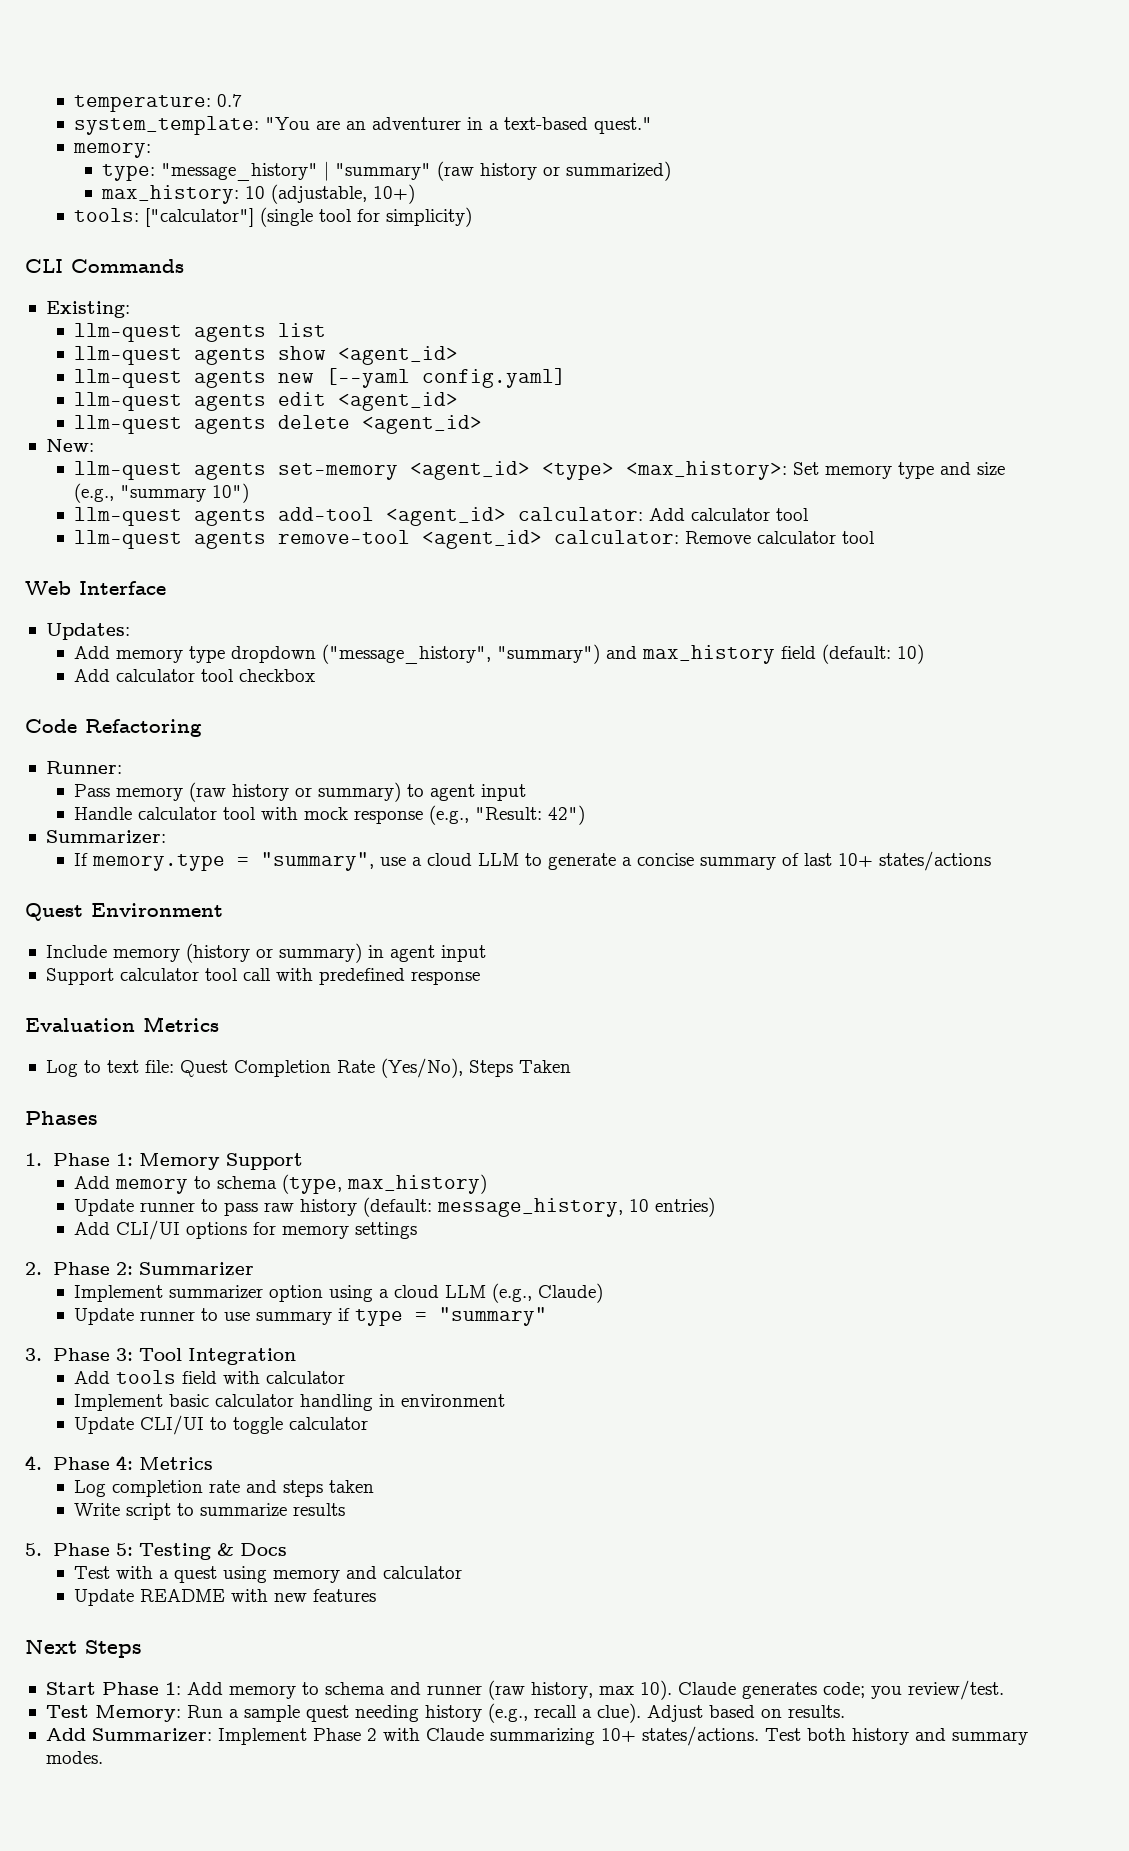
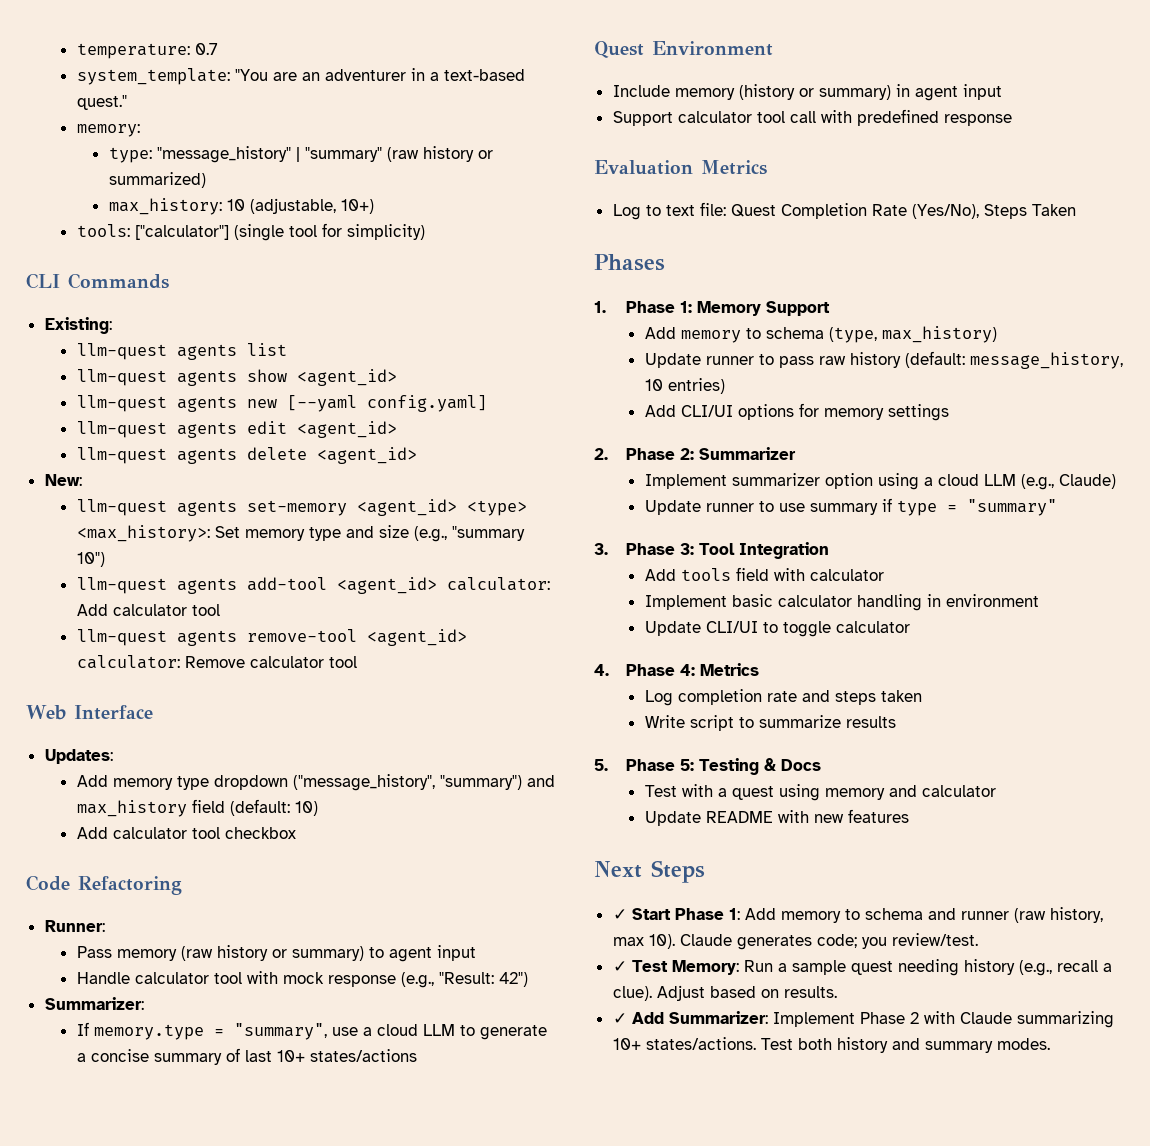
(142, 1649) none -> [612,909,627,920] ✓
(1004, 1690) none -> [612,961,627,972] ✓
(845, 1711) none -> [612,1013,627,1024] ✓

